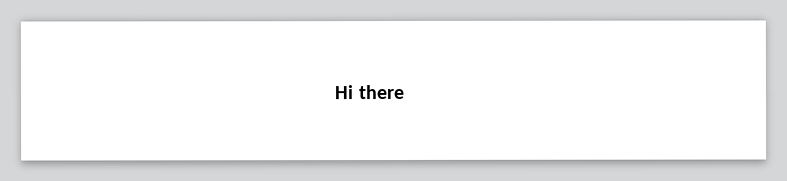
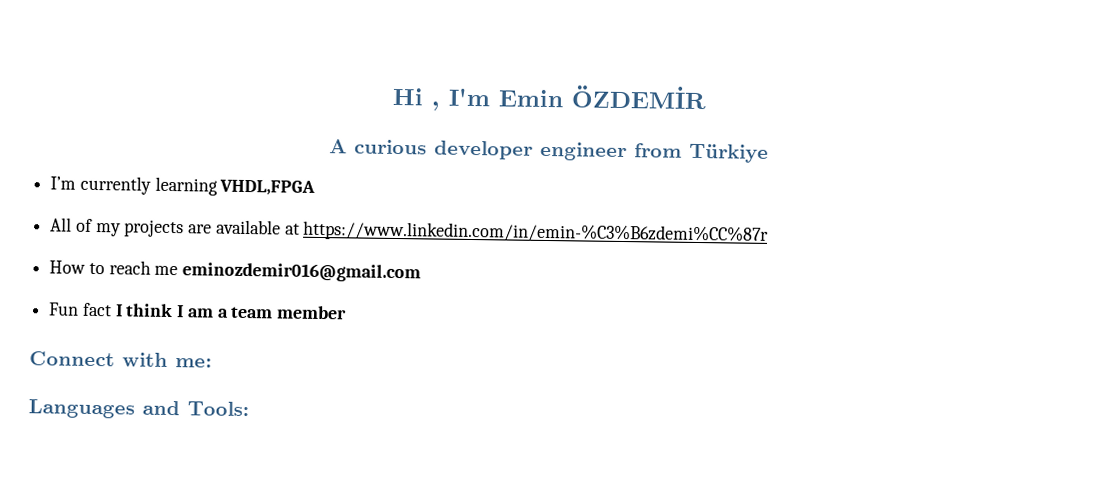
[357,84,405,100] there -> [430,85,707,111] [328,139,769,163] [50,175,316,196] [50,217,770,245] [49,260,422,283] [48,302,348,320] [29,351,212,368] [28,399,249,419] , I'm Emin ÖZDEMİR // A curious developer engineer from Türkiye // I’m currently learning VHDL,FPGA // All of my projects are available at https://www.linkedin.com/in/emin-%C3%B6zdemi%CC%87r // How to reach me eminozdemir016@gmail.com // Fun fact I think I am a team member // Connect with me: // Languages and Tools:

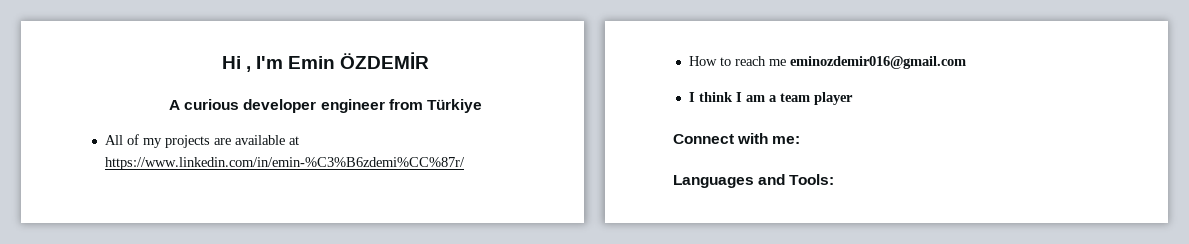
[50,175,316,196] // I’m currently learning VHDL,FPGA -> (482, 106) none
[303,220,770,245] https://www.linkedin.com/in/emin-%C3%B6zdemi%CC%87r -> [104,157,465,170] https://www.linkedin.com/in/emin-%C3%B6zdemi%CC%87r/
[48,302,112,317] Fun fact -> (966, 62) none
[276,305,348,320] member -> [813,92,853,105] player

